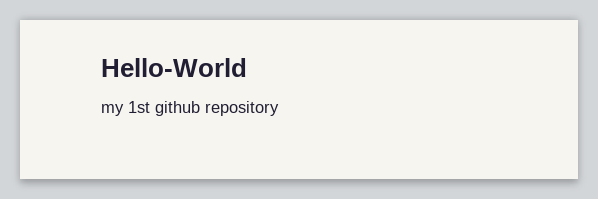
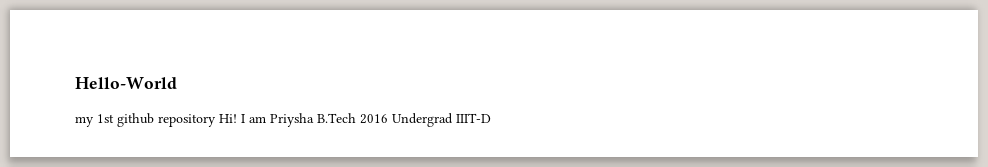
(279, 108) none -> [219,113,491,127] Hi! I am Priysha B.Tech 2016 Undergrad IIIT-D

